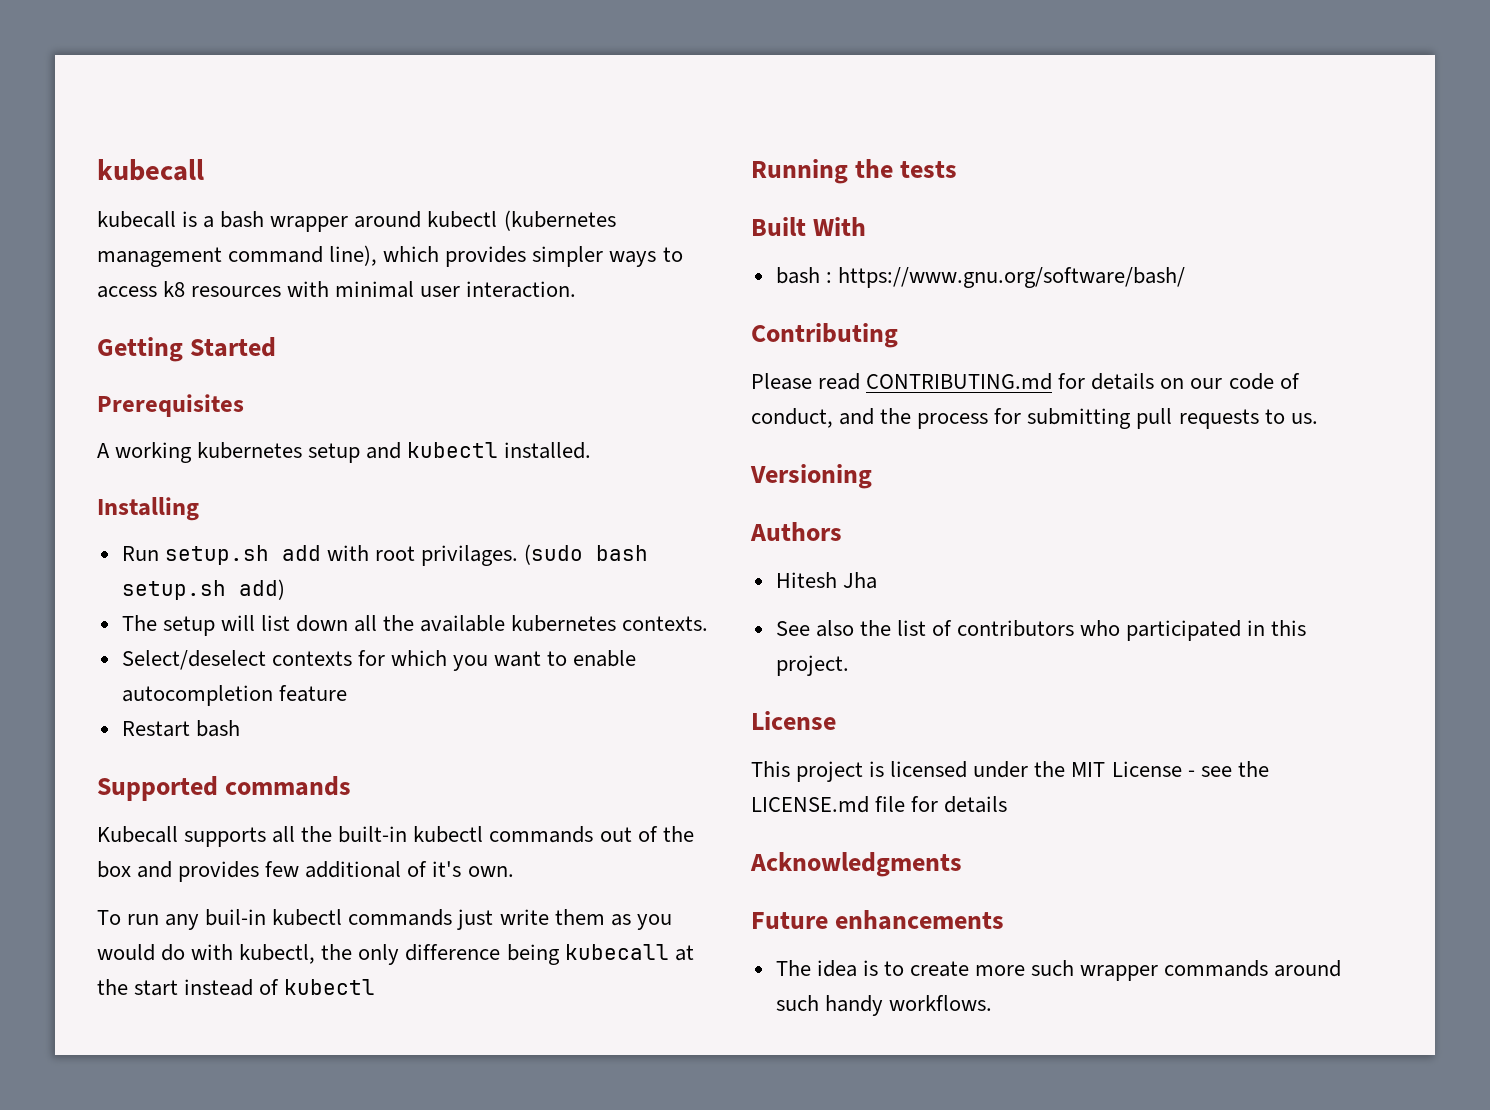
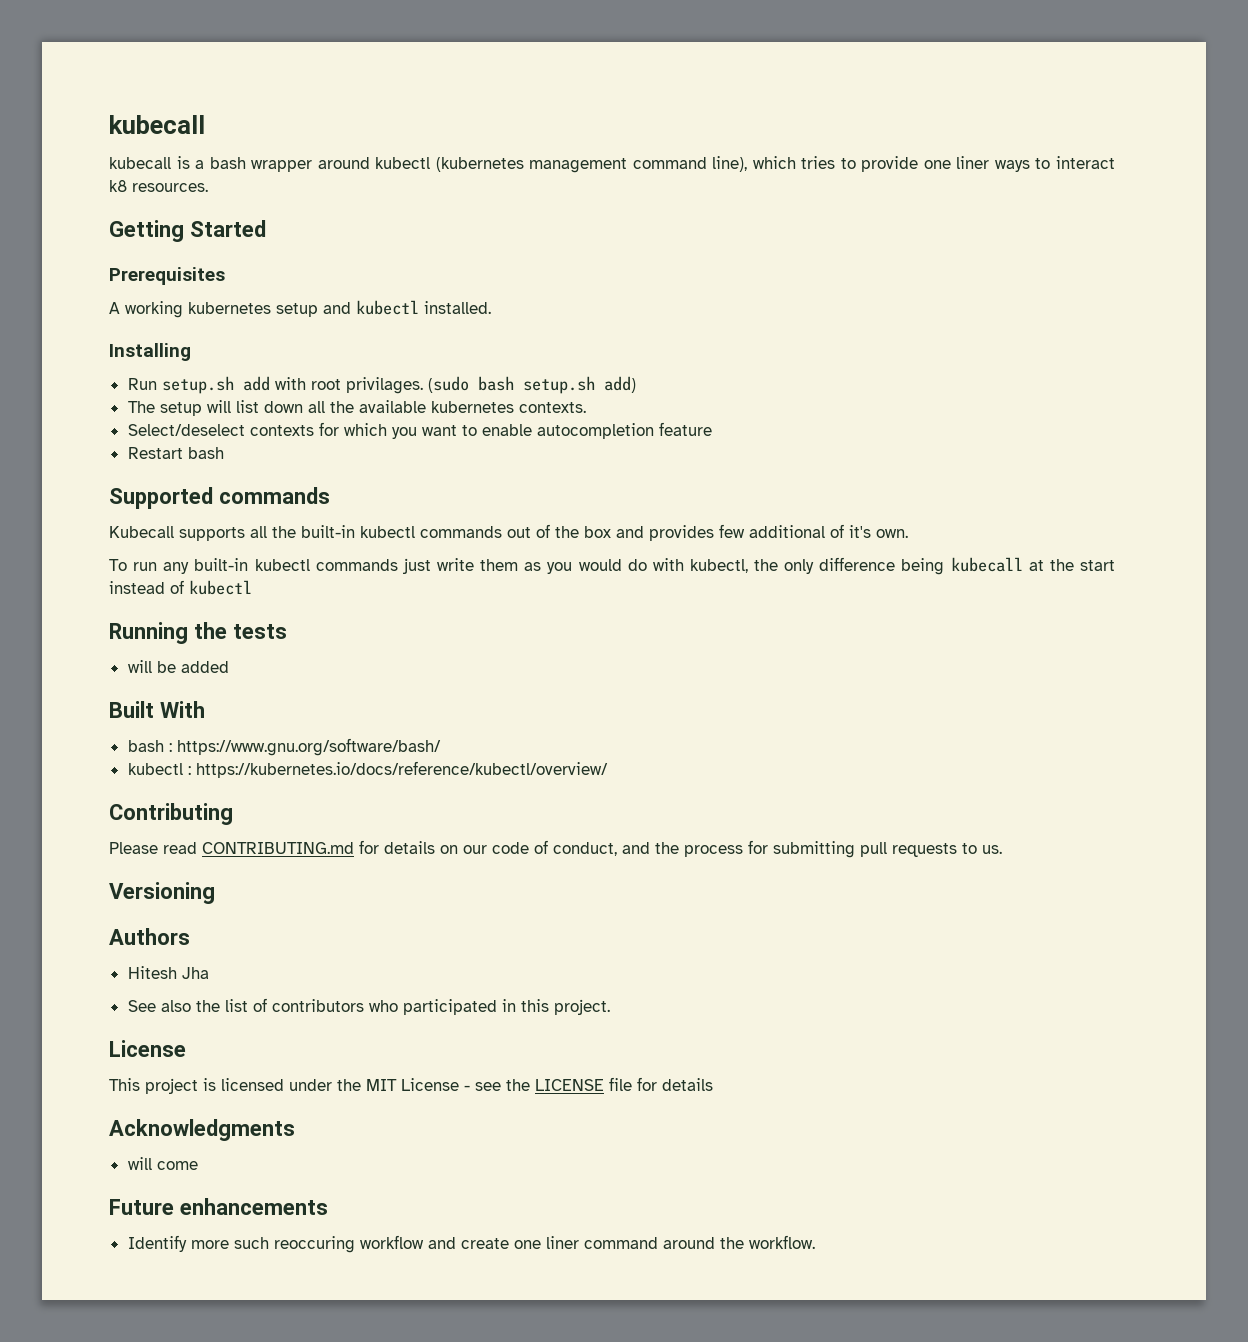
[445,246,683,267] [97,281,577,298] provides simpler ways to access k8 resources with minimal user interaction. -> [801,156,1115,172] [109,180,208,192] tries to provide one liner ways to interact k8 resources.
[205,909,267,926] buil-in -> [194,558,249,571] built-in
(958, 169) none -> [127,660,229,673] // will be added
(1185, 277) none -> [127,761,608,778] // kubectl : https://kubernetes.io/docs/reference/kubectl/overview/
[751,796,869,813] LICENSE.md -> [535,1079,604,1091] LICENSE
(962, 864) none -> [127,1157,198,1170] // will come
[775,960,1342,981] [775,995,992,1016] The idea is to create more such wrapper commands around such handy workflows. -> [127,1235,815,1253] Identify more such reoccuring workflow and create one liner command around the workflow.

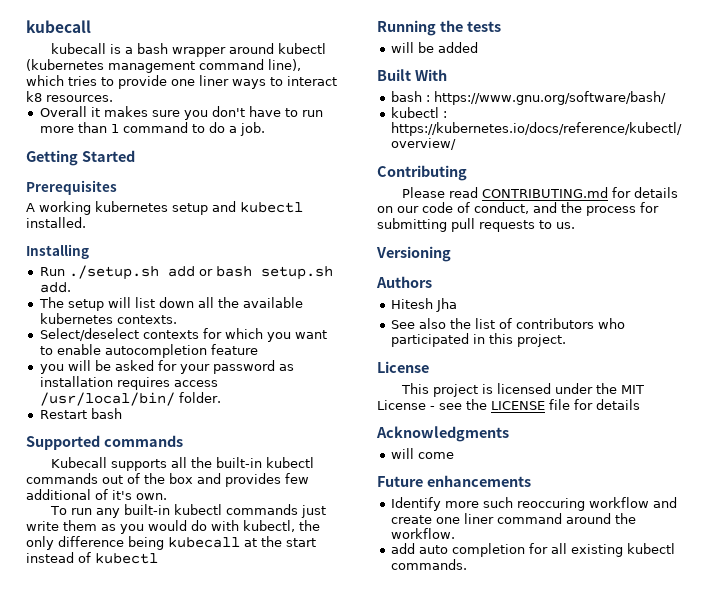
(208, 187) none -> [39,106,323,120] [39,122,265,136] // Overall it makes sure you don't have to run more than 1 command to do a job.
[161,376,469,394] setup.sh add with root privilages. (sudo -> [68,265,213,280] ./setup.sh add or
[603,376,636,393] add) -> [39,282,71,293] add.
(712, 429) none -> [39,360,294,374] [39,376,218,390] [39,392,221,406] // you will be asked for your password as installation requires access /usr/local/bin/ folder.
(815, 1242) none -> [390,543,675,557] [390,559,467,570] // add auto completion for all existing kubectl commands.

